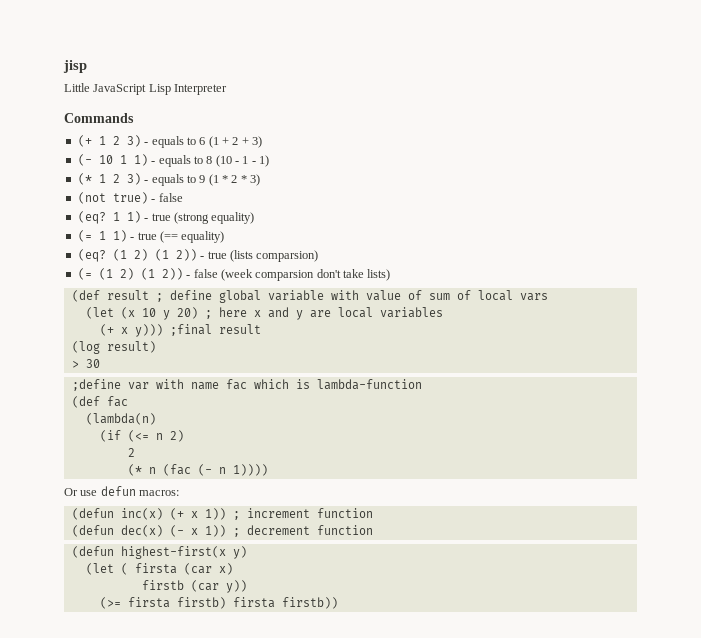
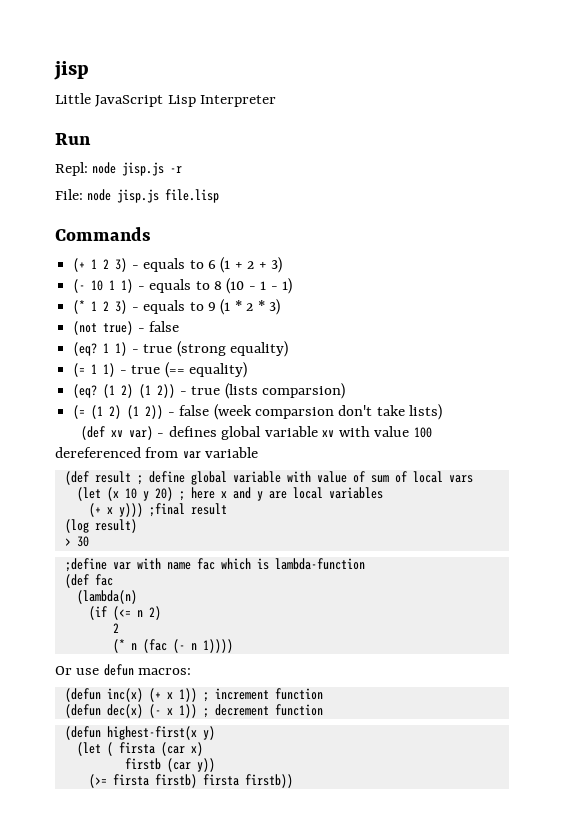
(228, 89) none -> [55,133,91,145] [55,162,183,176] [55,189,220,203] // Run // Repl: node jisp.js -r // File: node jisp.js file.lisp
(391, 275) none -> [80,426,432,440] [55,447,259,459] // (def xv var) - defines global variable xv with value 100 dereferenced from var variable

